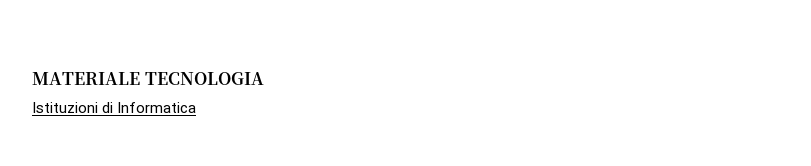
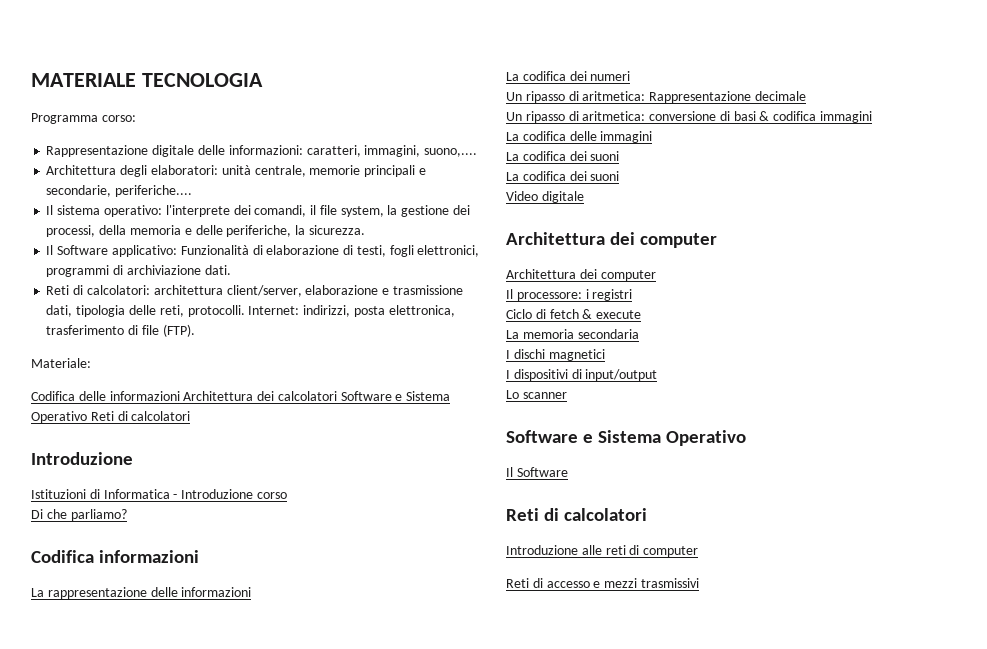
[32,102,197,113] Istituzioni di Informatica -> [31,113,136,124] [46,145,478,157] [46,165,426,177] [46,185,193,197] [46,205,470,217] [46,225,365,237] [46,245,480,257] [46,265,231,277] [46,285,463,297] [46,305,455,317] [46,324,195,337] [31,358,91,368] [31,391,451,401] [31,411,191,423] [31,452,133,465] [31,489,287,499] [31,509,127,521] [31,550,200,563] [31,587,252,599] [506,71,631,81] [506,91,806,103] [506,111,873,123] [506,131,653,143] [506,151,620,161] [506,171,620,181] [506,191,584,203] [506,232,718,248] [506,269,656,281] [506,289,633,301] [506,309,642,319] [506,329,639,339] [506,349,605,361] [506,369,658,381] [506,390,567,399] [506,430,747,446] [506,467,568,477] [506,508,648,521] [506,545,699,557] [506,578,699,588] Programma corso: // Rappresentazione digitale delle informazioni: caratteri, immagini, suono,.... // Architettura degli elaboratori: unità centrale, memorie principali e secondarie, periferiche.... // Il sistema operativo: l'interprete dei comandi, il file system, la gestione dei processi, della memoria e delle periferiche, la sicurezza. // Il Software applicativo: Funzionalità di elaborazione di testi, fogli elettronici, programmi di archiviazione dati. // Reti di calcolatori: architettura client/server, elaborazione e trasmissione dati, tipologia delle reti, protocolli. Internet: indirizzi, posta elettronica, trasferimento di file (FTP). // Materiale: // Codifica delle informazioni Architettura dei calcolatori Software e Sistema Operativo Reti di calcolatori // Introduzione // Istituzioni di Informatica - Introduzione corso // Di che parliamo? // Codifica informazioni // La rappresentazione delle informazioni // La codifica dei numeri // Un ripasso di aritmetica: Rappresentazione decimale // Un ripasso di aritmetica: conversione di basi & codifica immagini // La codifica delle immagini // La codifica dei suoni // La codifica dei suoni // Video digitale // Architettura dei computer // Architettura dei computer // Il processore: i registri // Ciclo di fetch & execute // La memoria secondaria // I dischi magnetici // I dispositivi di input/output // Lo scanner // Software e Sistema Operativo // Il Software // Reti di calcolatori // Introduzione alle reti di computer // Reti di accesso e mezzi trasmissivi

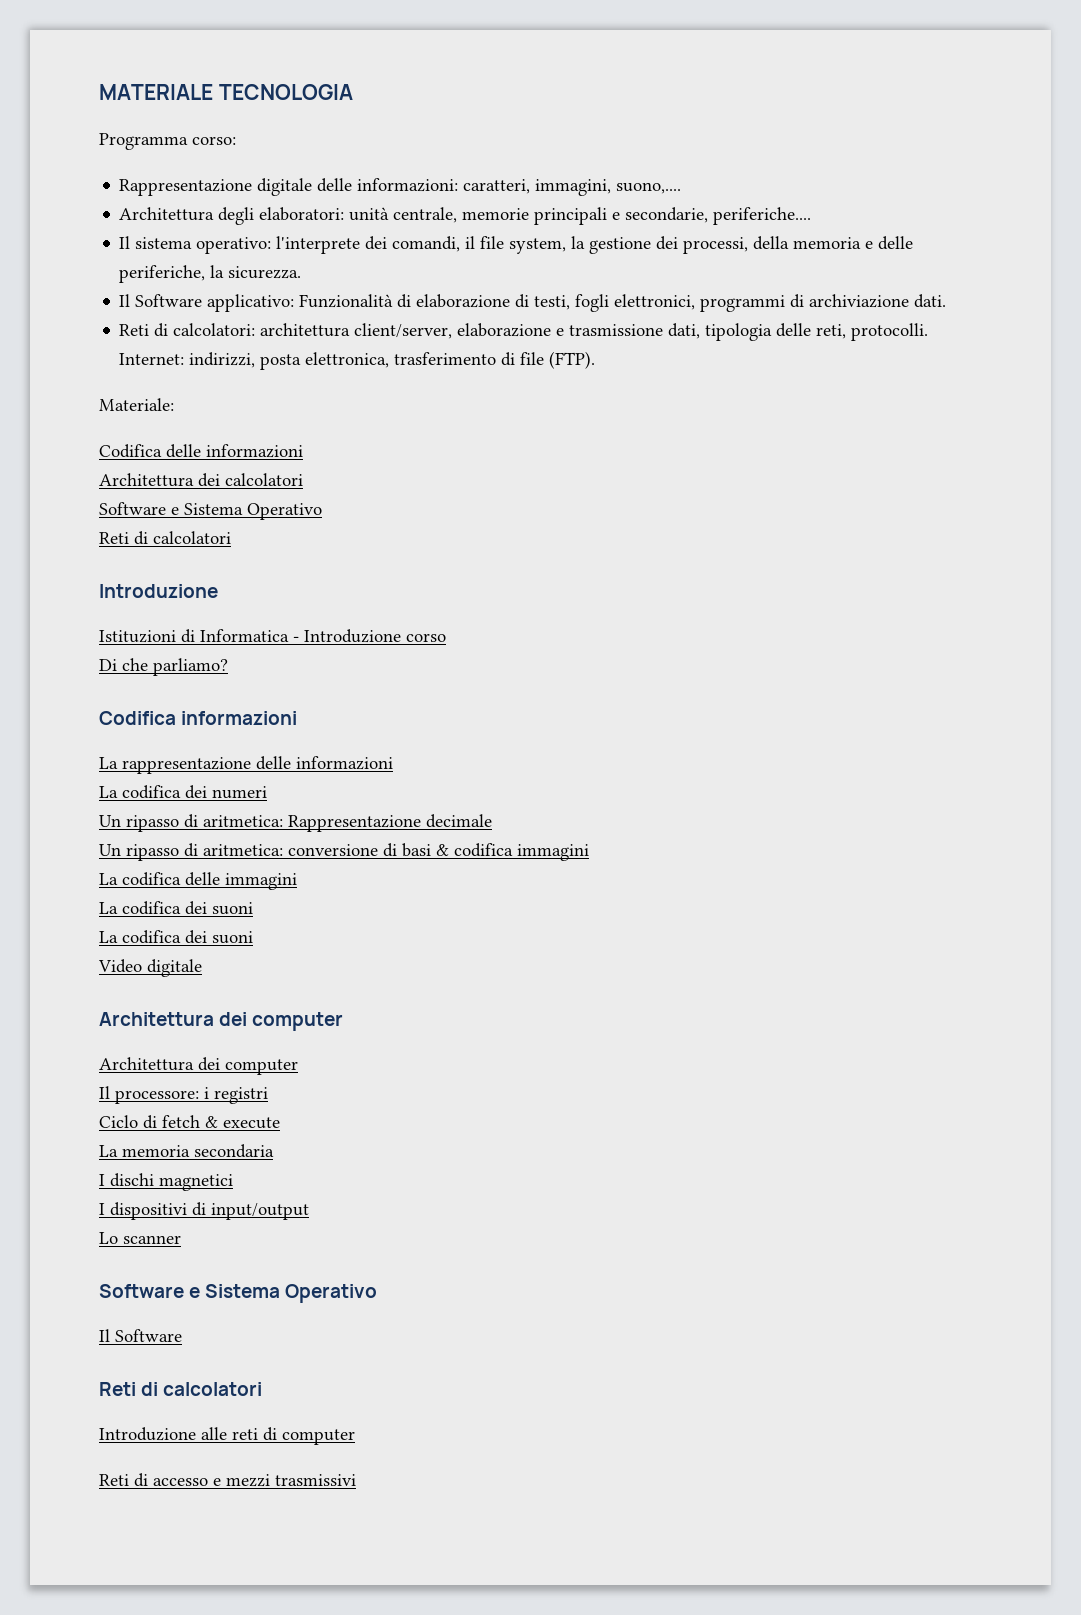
(180, 396) none -> (303, 451) //
[340,391,451,401] [31,411,87,423] Software e Sistema Operativo -> [99,502,322,520] // Software e Sistema Operativo //

